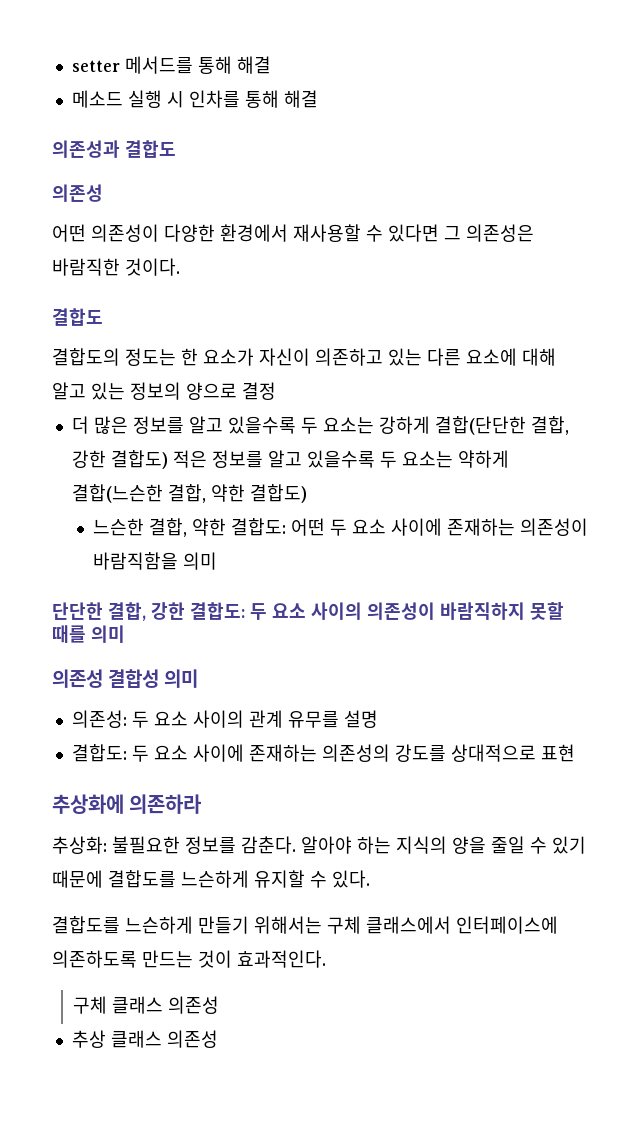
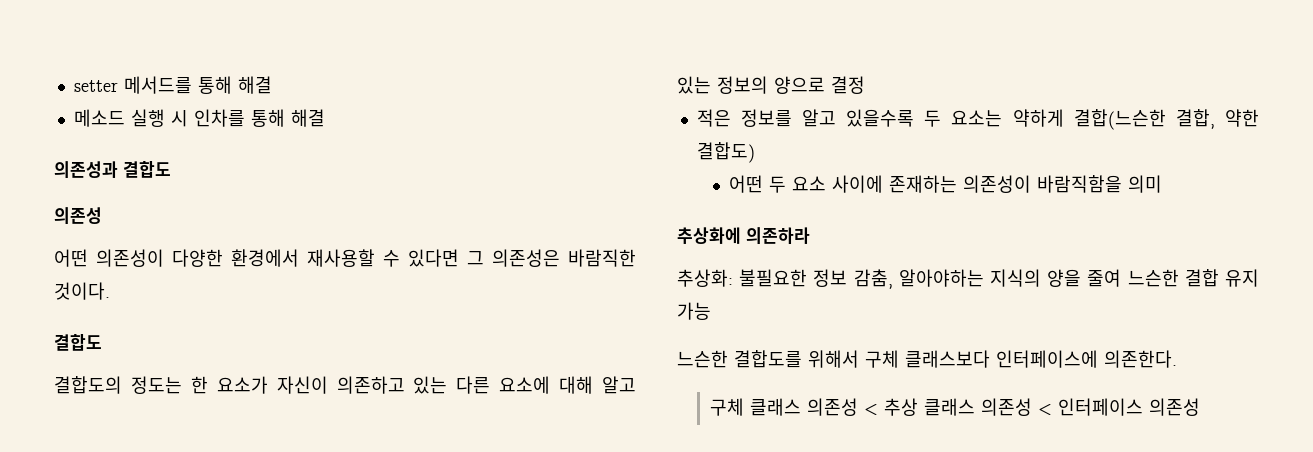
[71,416,569,435] [71,450,168,469] 더 많은 정보를 알고 있을수록 두 요소는 강하게 결합(단단한 결합, 강한 결합도) -> (865, 85) none
[93,518,287,537] 느슨한 결합, 약한 결합도: -> (755, 152) none
[52,602,564,621] [52,625,125,643] [52,669,199,688] [71,710,378,728] [71,744,575,762] [52,794,202,814] [52,836,586,854] [52,870,370,888] [52,916,558,934] [52,950,326,968] 단단한 결합, 강한 결합도: 두 요소 사이의 의존성이 바람직하지 못할 때를 의미 // 의존성 결합성 의미 // 의존성: 두 요소 사이의 관계 유무를 설명 // 결합도: 두 요소 사이에 존재하는 의존성의 강도를 상대적으로 표현 // 추상화에 의존하라 // 추상화: 불필요한 정보를 감춘다. 알아야 하는 지식의 양을 줄일 수 있기 때문에 결합도를 느슨하게 유지할 수 있다. // 결합도를 느슨하게 만들기 위해서는 구체 클래스에서 인터페이스에 의존하도록 만드는 것이 효과적인다. -> [677,227,810,244] [677,269,1259,289] [677,302,711,320] [677,350,1177,368] 추상화에 의존하라 // 추상화: 불필요한 정보 감춤, 알아야하는 지식의 양을 줄여 느슨한 결합 유지 가능 // 느슨한 결합도를 위해서 구체 클래스보다 인터페이스에 의존한다.
(220, 1005) // -> [863,404,878,415] <
(218, 1039) none -> [1037,398,1200,416] < 인터페이스 의존성

